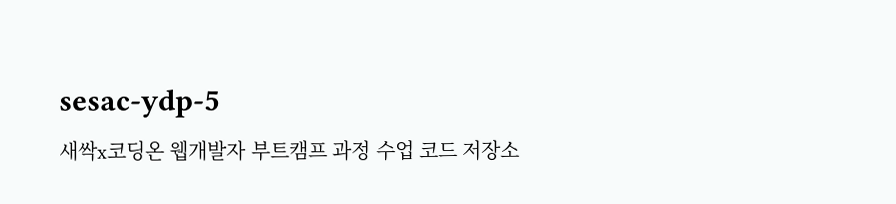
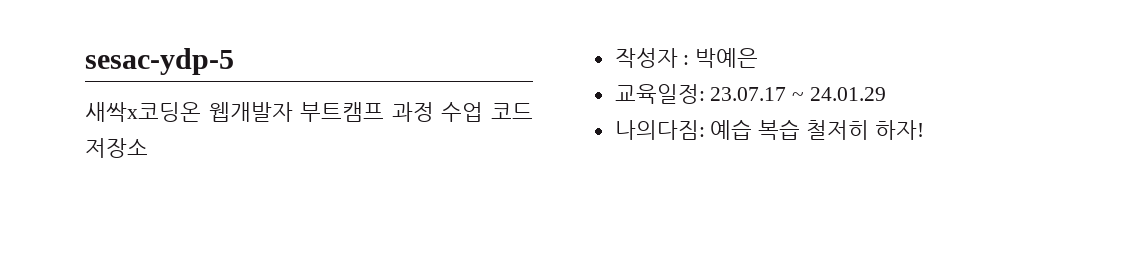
(521, 150) none -> [614,48,759,68] [614,84,887,104] [614,119,924,140] // 작성자 : 박예은 // 교육일정: 23.07.17 ~ 24.01.29 // 나의다짐: 예습 복습 철저히 하자!

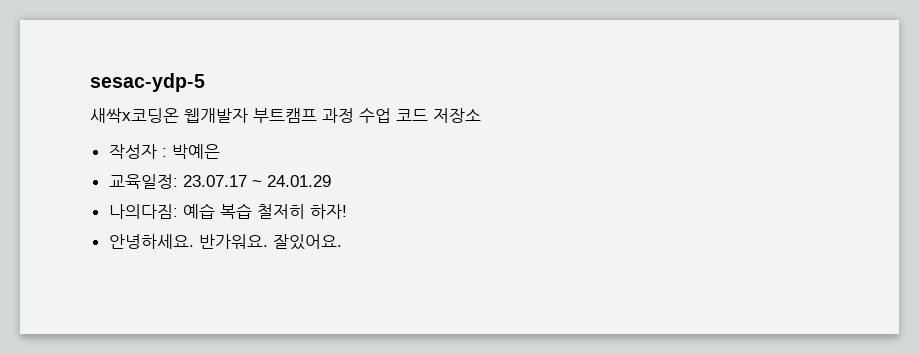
(924, 130) none -> [108,234,342,250] // 안녕하세요. 반가워요. 잘있어요.

